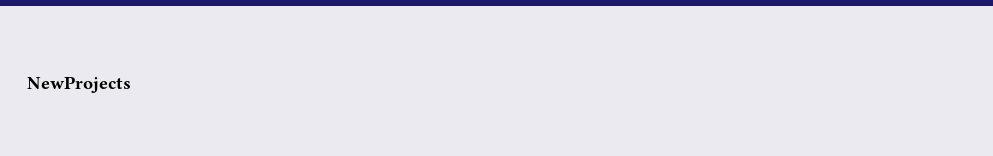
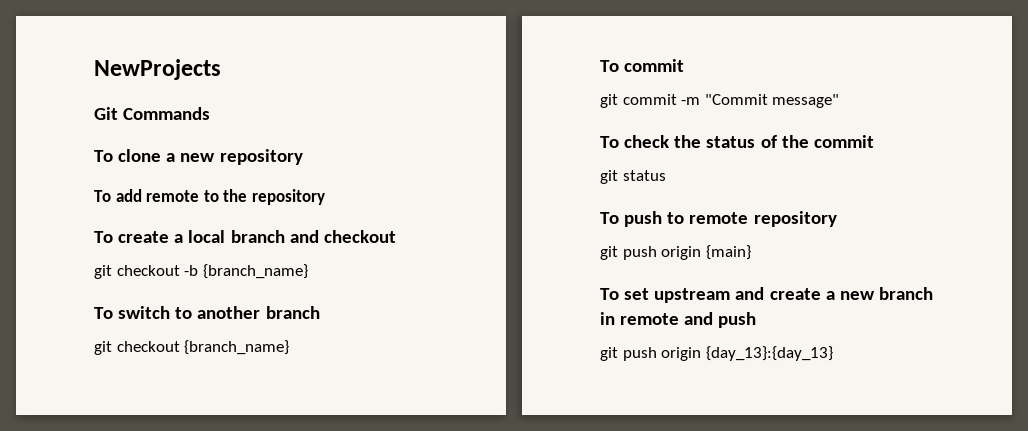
(131, 84) none -> [94,107,211,120] [94,149,303,165] [94,189,325,205] [94,230,396,243] [94,264,308,279] [94,306,320,319] [94,340,290,355] [600,59,685,72] [600,94,840,108] [600,135,874,148] [600,170,666,184] [600,211,837,227] [600,245,751,260] [600,287,933,303] [600,312,757,328] [600,346,833,361] // Git Commands // To clone a new repository // To add remote to the repository // To create a local branch and checkout // git checkout -b {branch_name} // To switch to another branch // git checkout {branch_name} // To commit // git commit -m "Commit message" // To check the status of the commit // git status // To push to remote repository // git push origin {main} // To set upstream and create a new branch in remote and push // git push origin {day_13}:{day_13}

